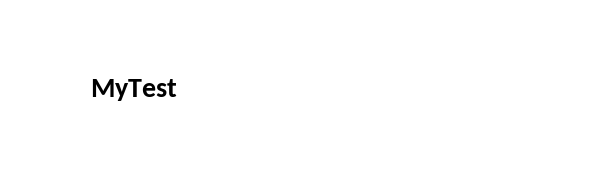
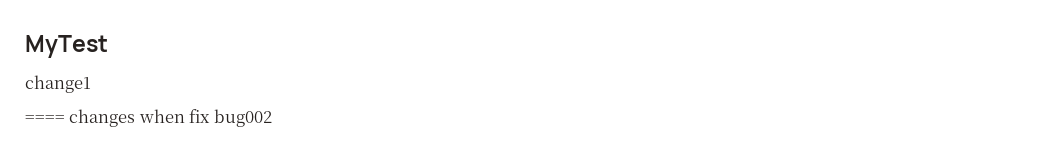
(177, 90) none -> [25,75,91,93] [25,109,272,127] // change1 // ==== changes when fix bug002

